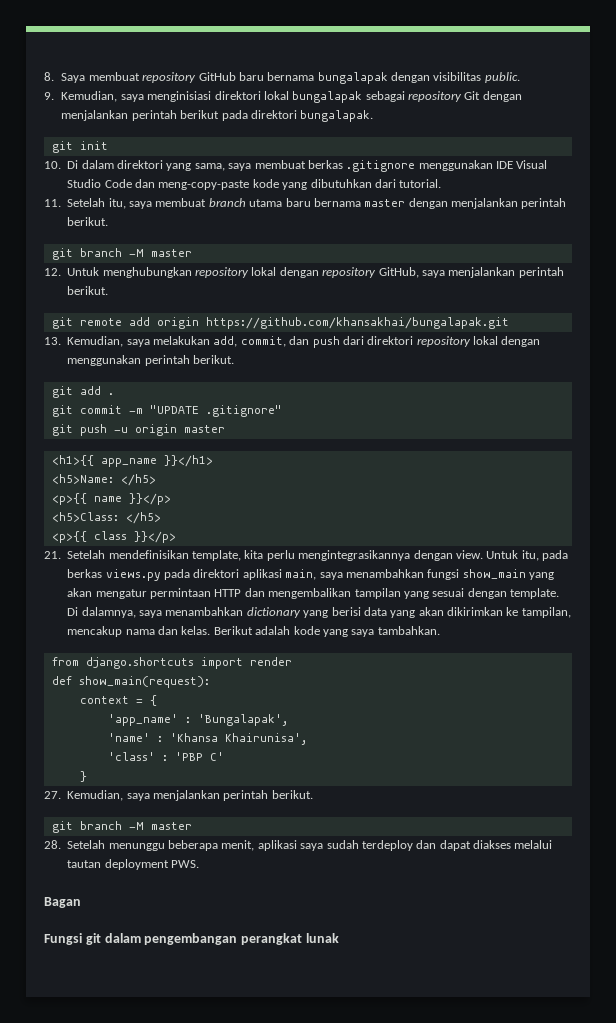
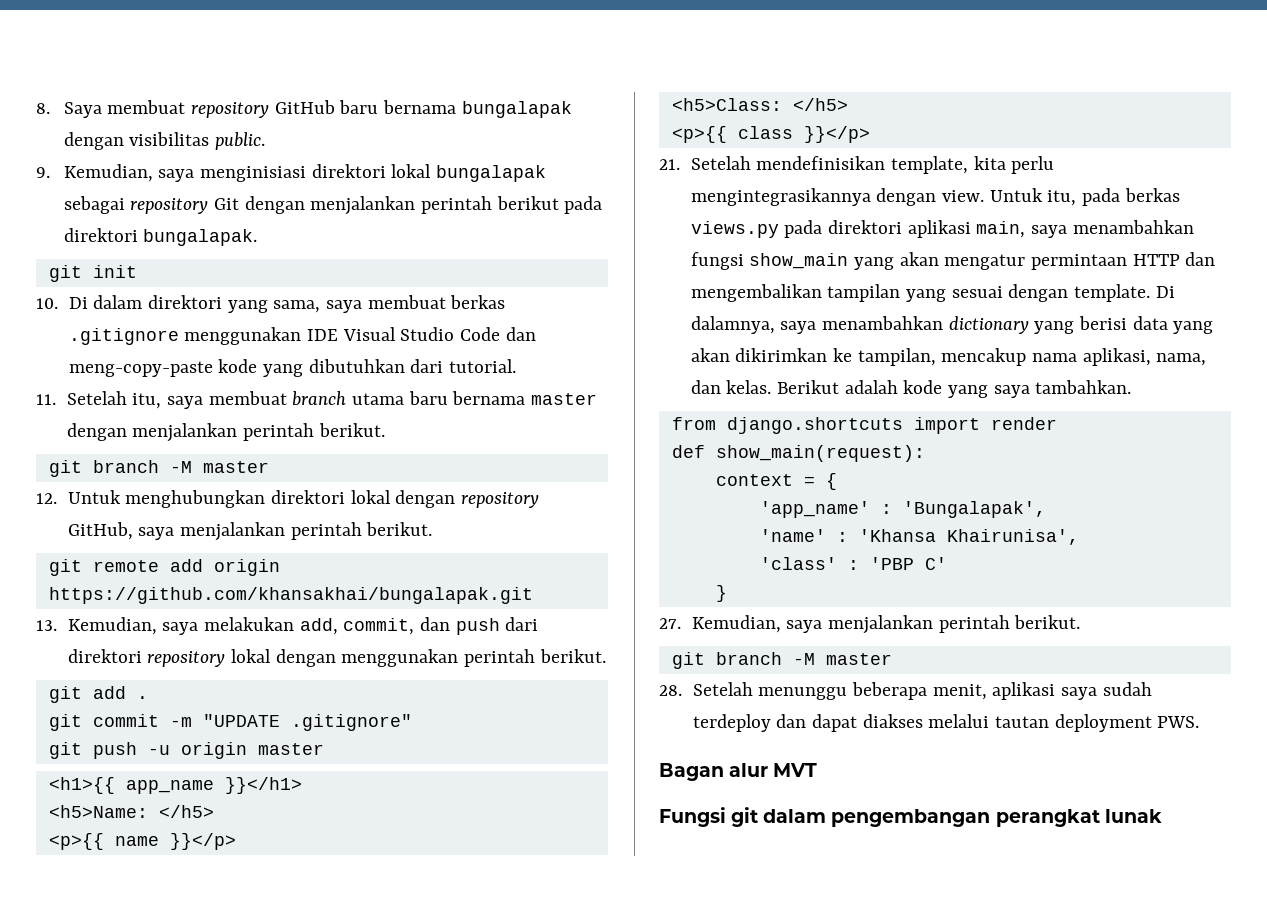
[195,267,249,278] repository -> [270,490,345,504] direktori
(155, 632) none -> [1082,348,1207,366] aplikasi, nama,
(81, 902) none -> [729,763,818,777] alur MVT

